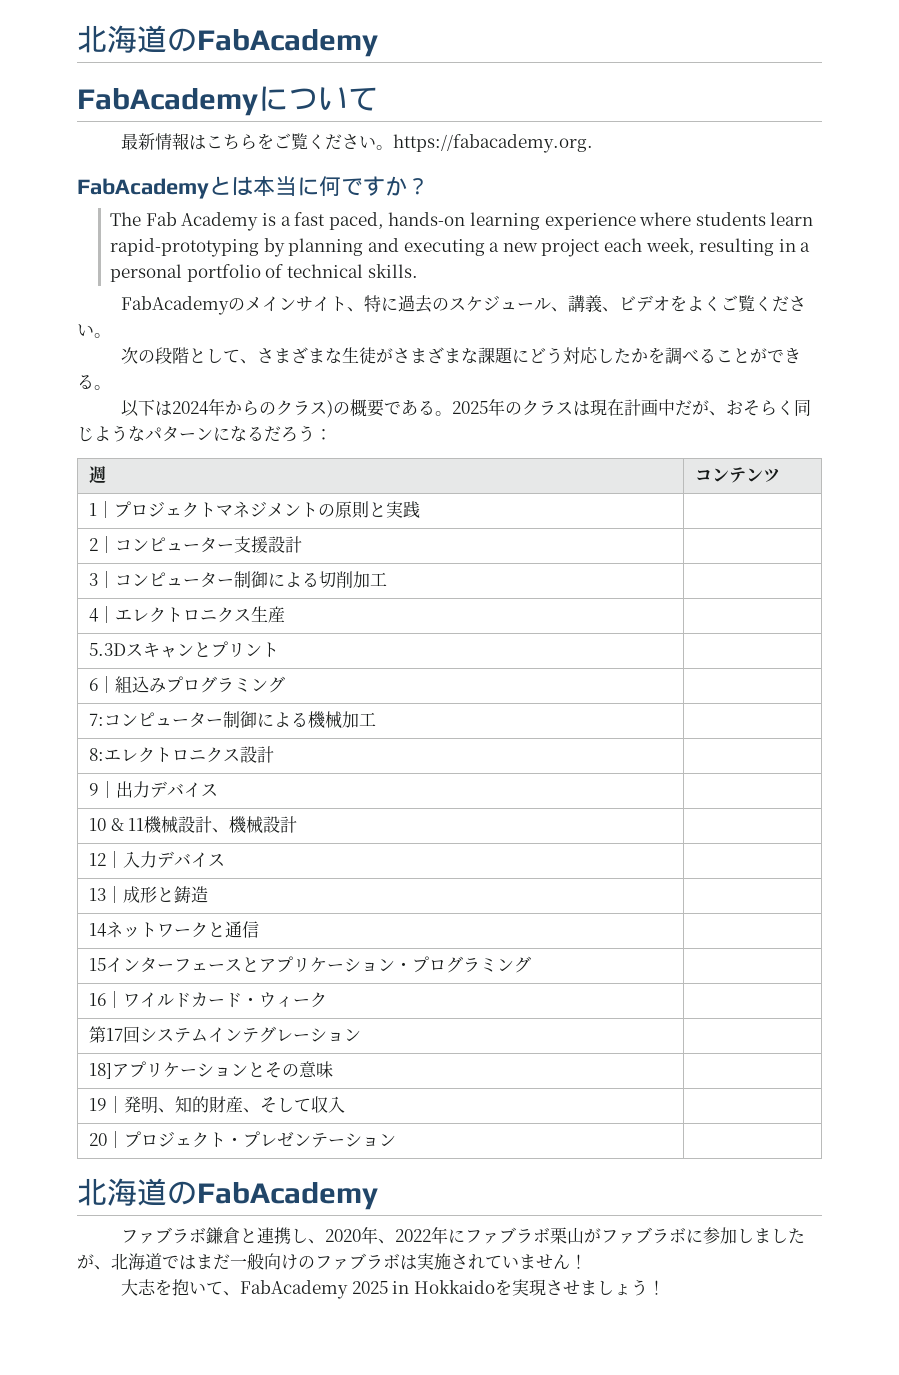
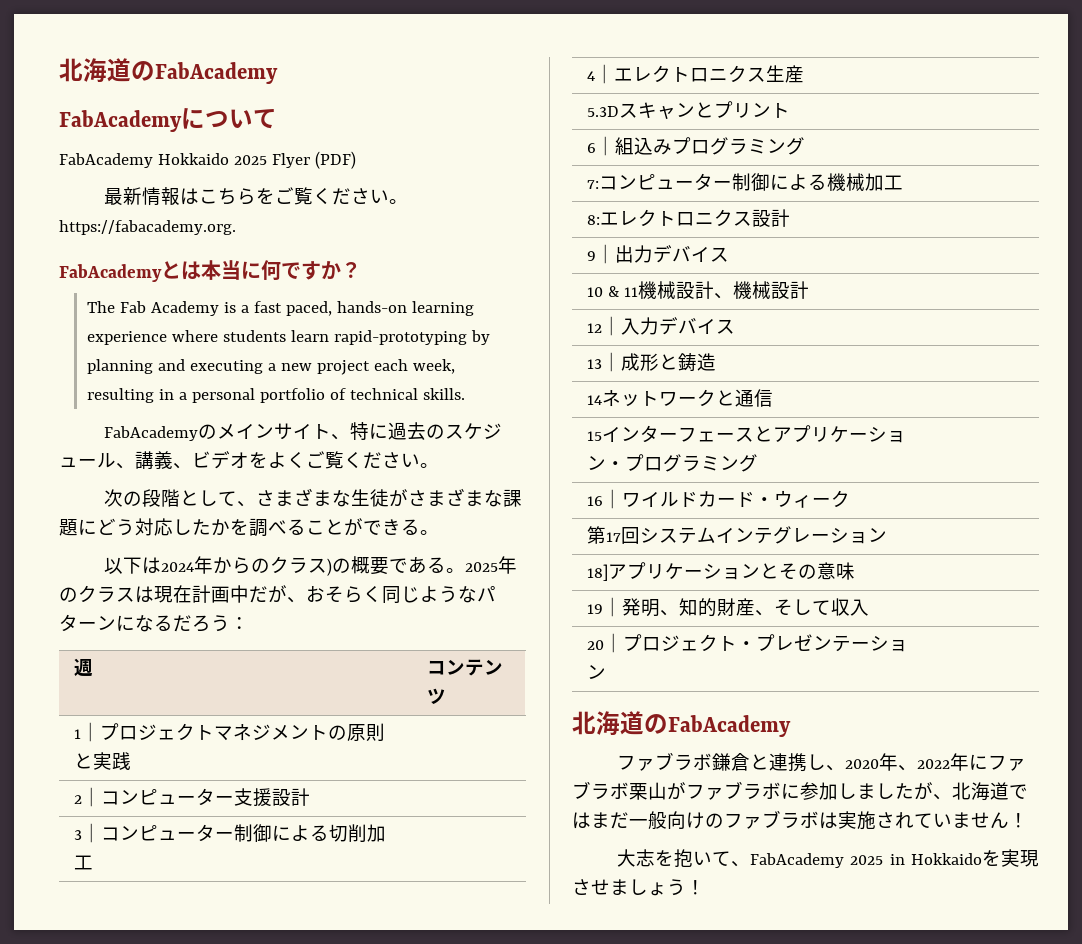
(378, 99) none -> [59,151,356,169] // FabAcademy Hokkaido 2025 Flyer (PDF)

